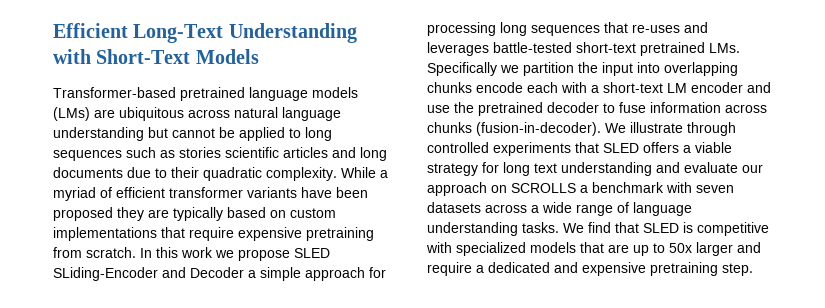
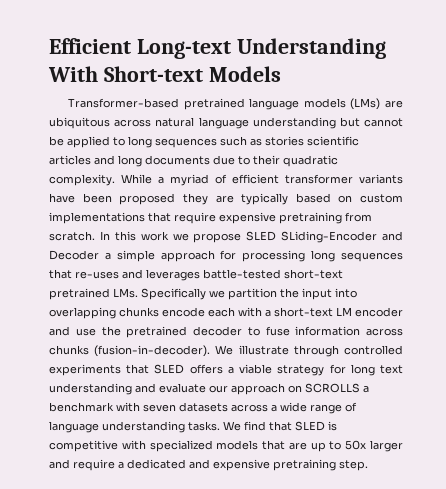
[133,23,357,43] [53,49,191,64] Long-Text Understanding with Short-Text -> [136,38,386,59] [48,66,203,82] Long-text Understanding With Short-text

